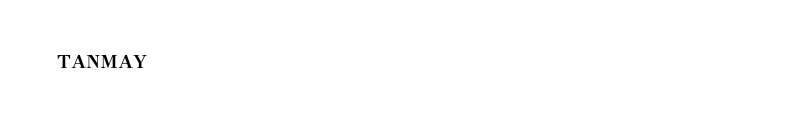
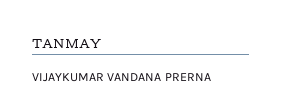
(147, 61) none -> [32,73,211,82] // VIJAYKUMAR VANDANA PRERNA

